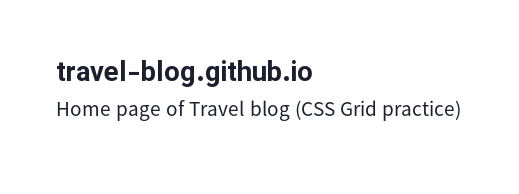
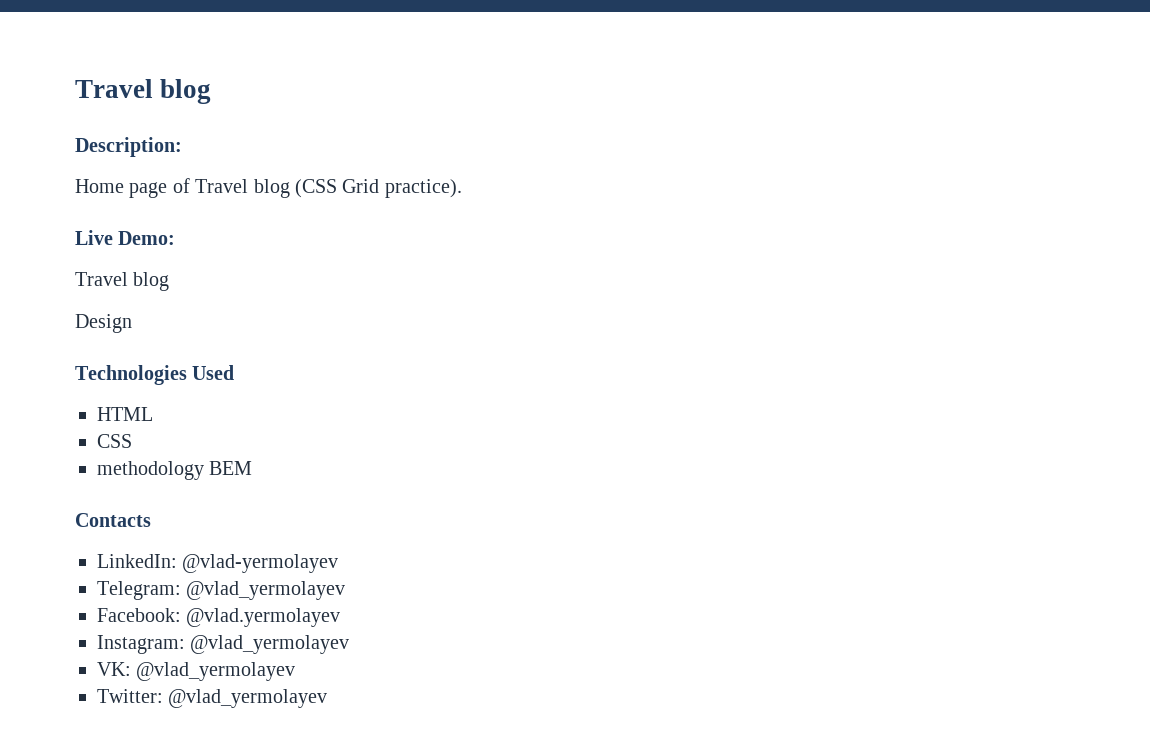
[56,60,313,87] travel-blog.github.io -> [75,79,212,104] [75,137,182,157] Travel blog // Description:
[381,100,461,121] practice) -> [384,179,462,198] [75,230,176,245] [75,272,170,291] [75,314,132,333] [75,365,235,385] [97,407,153,421] [97,434,132,448] [97,461,253,480] [75,513,151,527] [97,554,339,573] [97,581,346,600] [97,608,341,627] [97,635,350,654] [97,662,296,681] [97,689,328,708] practice). // Live Demo: // Travel blog // Design // Technologies Used // HTML // CSS // methodology BEM // Contacts // LinkedIn: @vlad-yermolayev // Telegram: @vlad_yermolayev // Facebook: @vlad.yermolayev // Instagram: @vlad_yermolayev // VK: @vlad_yermolayev // Twitter: @vlad_yermolayev

